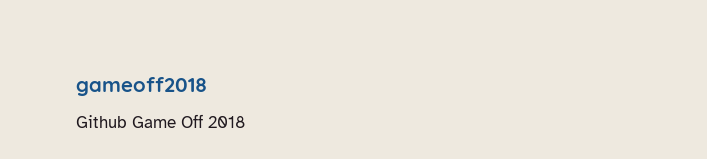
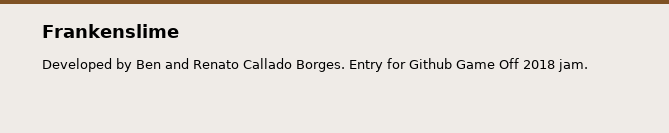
[76,77,207,96] gameoff2018 // -> [42,24,179,38] [42,58,406,72] Frankenslime // Developed by Ben and Renato Callado Borges. Entry for
(245, 122) none -> [558,59,588,72] jam.

